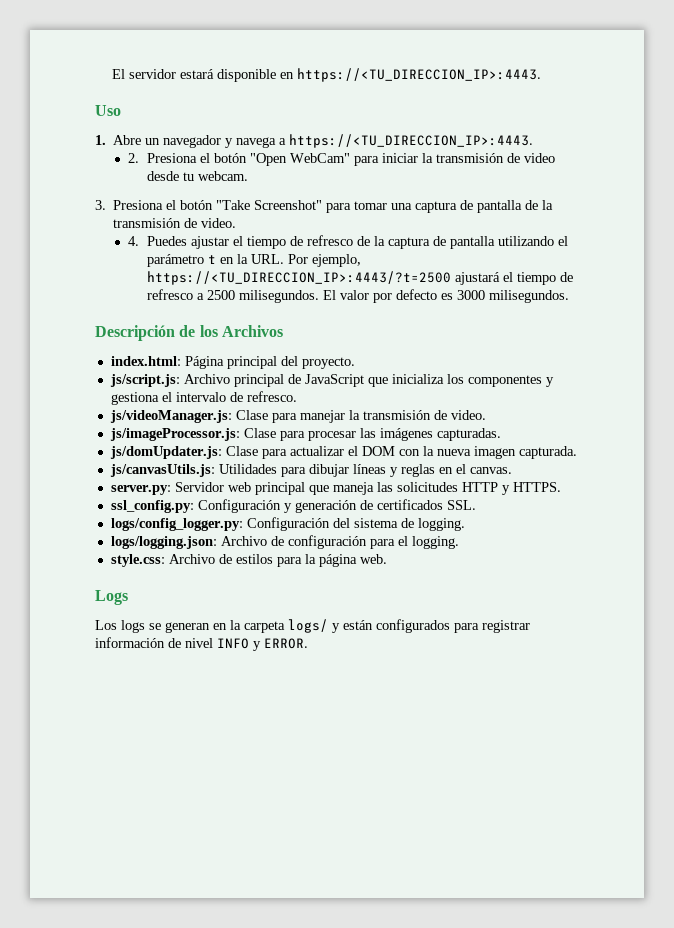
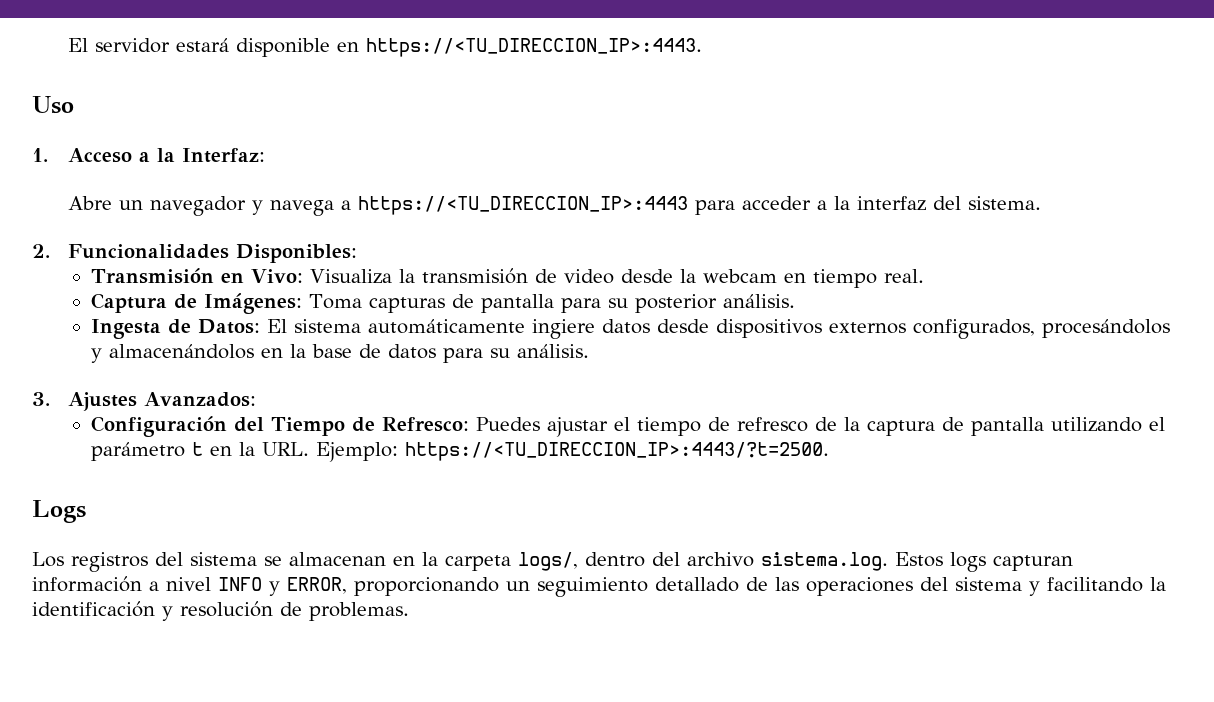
(106, 140) none -> [68,148,266,163] Acceso a la Interfaz: //
[289,134,534,148] [128,153,418,166] https://<TU_DIRECCION_IP>:4443. // 2. Presiona el botón "Open WebCam" para iniciar -> [358,196,1042,215] [32,244,358,263] [90,268,392,284] https://<TU_DIRECCION_IP>:4443 para acceder a la interfaz del sistema. // 2. Funcionalidades Disponibles: // Transmisión en Vivo: Visualiza
[182,171,248,181] [95,200,554,213] [113,218,237,228] [128,236,140,246] tu webcam. // 3. Presiona el botón "Take Screenshot" para tomar una captura de pantalla de la transmisión de video. // 4. -> [679,269,924,288] [90,293,795,314] [90,319,1170,339] [90,344,589,363] [32,392,257,411] [90,416,469,437] la webcam en tiempo real. // Captura de Imágenes: Toma capturas de pantalla para su posterior análisis. // Ingesta de Datos: El sistema automáticamente ingiere datos desde dispositivos externos configurados, procesándolos y almacenándolos en la base de datos para su análisis. // 3. Ajustes Avanzados: // Configuración del Tiempo de Refresco:
[287,254,361,267] [146,271,573,285] [146,289,569,303] [95,325,283,341] [110,356,355,369] [109,374,554,387] [110,391,297,405] [109,410,486,423] [109,428,501,441] [109,446,577,459] [109,464,512,477] [110,482,561,495] [110,499,476,513] [110,517,465,531] [110,535,459,549] [110,554,387,567] [95,590,128,605] [95,619,530,633] [95,637,308,651] Por ejemplo, https://<TU_DIRECCION_IP>:4443/?t=2500 ajustará el tiempo de refresco a 2500 milisegundos. El valor por defecto es 3000 milisegundos. // Descripción de los Archivos // index.html: Página principal del proyecto. // js/script.js: Archivo principal de JavaScript que inicializa los componentes y gestiona el intervalo de refresco. // js/videoManager.js: Clase para manejar la transmisión de video. // js/imageProcessor.js: Clase para procesar las imágenes capturadas. // js/domUpdater.js: Clase para actualizar el DOM con la nueva imagen capturada. // js/canvasUtils.js: Utilidades para dibujar líneas y reglas en el canvas. // server.py: Servidor web principal que maneja las solicitudes HTTP y HTTPS. // ssl_config.py: Configuración y generación de certificados SSL. // logs/config_logger.py: Configuración del sistema de logging. // logs/logging.json: Archivo de configuración para el logging. // style.css: Archivo de estilos para la página web. // Logs // Los logs se generan en la carpeta logs/ y están configurados para registrar información de nivel INFO y ERROR. -> [315,442,829,462] [32,500,86,523] [32,552,1073,572] [32,576,1166,597] [32,601,409,621] Ejemplo: https://<TU_DIRECCION_IP>:4443/?t=2500. // Logs // Los registros del sistema se almacenan en la carpeta logs/, dentro del archivo sistema.log. Estos logs capturan información a nivel INFO y ERROR, proporcionando un seguimiento detallado de las operaciones del sistema y facilitando la identificación y resolución de problemas.

